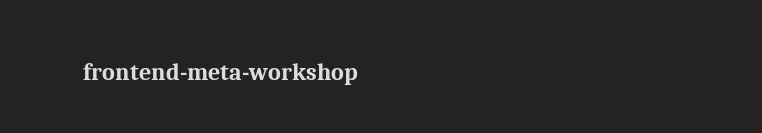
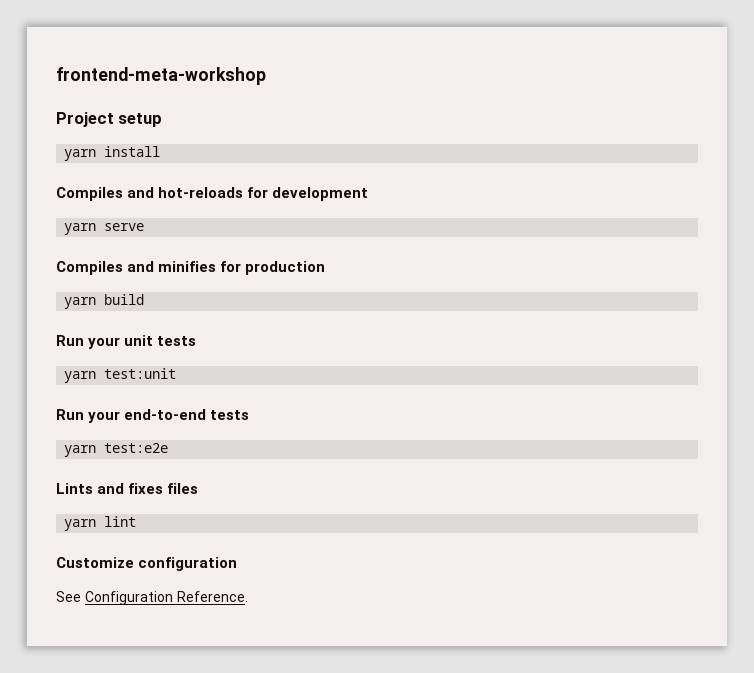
(358, 74) none -> [56,112,163,127] [64,146,161,161] [56,187,369,201] [64,223,145,235] [56,261,326,275] [64,294,145,309] [56,335,197,349] [64,368,177,383] [56,409,250,423] [64,443,169,457] [56,483,199,494] [64,516,137,531] [56,557,238,571] [56,591,248,605] // Project setup // yarn install // Compiles and hot-reloads for development // yarn serve // Compiles and minifies for production // yarn build // Run your unit tests // yarn test:unit // Run your end-to-end tests // yarn test:e2e // Lints and fixes files // yarn lint // Customize configuration // See Configuration Reference.

